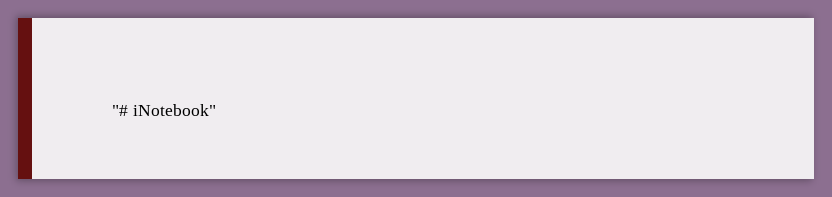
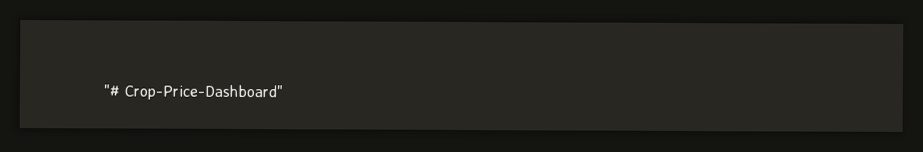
[132,104,216,116] iNotebook" -> [124,84,283,101] Crop-Price-Dashboard"

